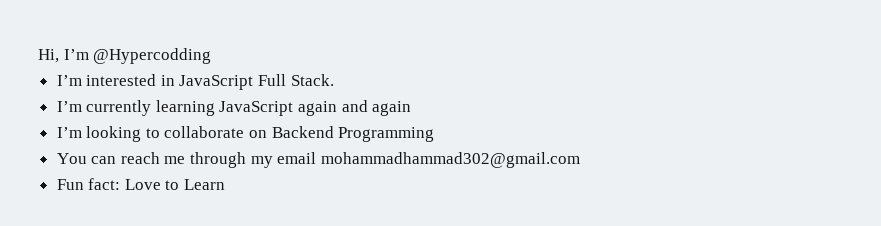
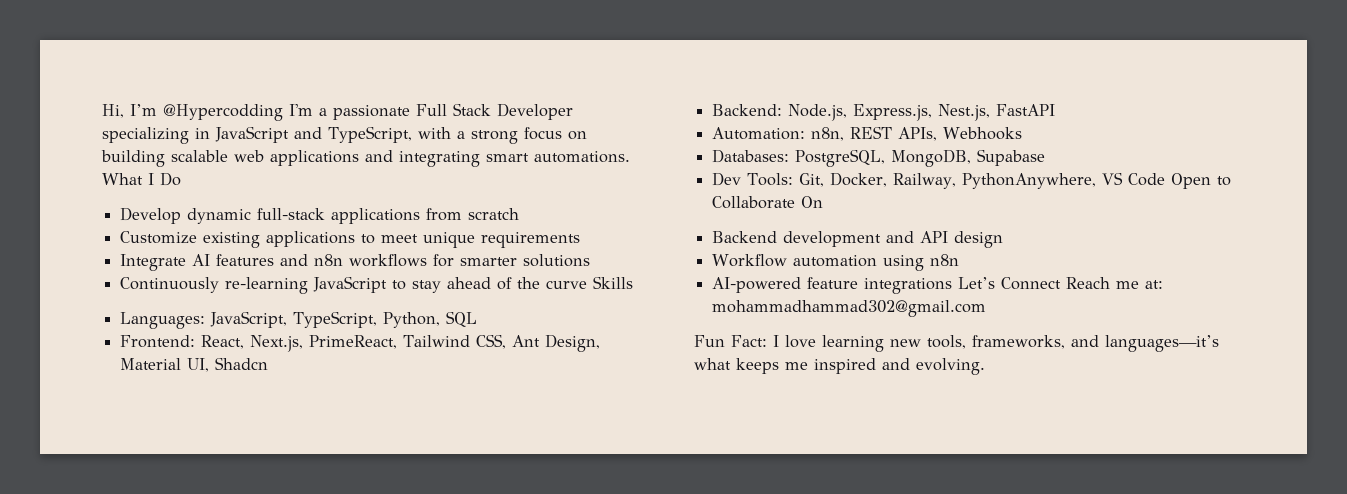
[56,74,334,90] [56,100,412,116] [56,126,435,142] [56,152,580,168] [56,178,226,190] // I’m interested in JavaScript Full Stack. // I’m currently learning JavaScript again and again // I’m looking to collaborate on Backend Programming // You can reach me through my email mohammadhammad302@gmail.com // Fun fact: Love to Learn -> [289,103,573,120] [102,126,587,144] [101,150,630,167] [102,172,181,186] [120,207,520,224] [120,231,581,248] [120,254,591,271] [120,276,634,294] [120,311,478,329] [120,334,601,352] [120,357,269,372] [712,104,1056,121] [712,126,1023,141] [712,149,1046,167] [712,172,1232,189] [712,196,824,209] [712,231,1004,248] [712,254,960,271] [712,277,1164,294] [712,300,987,317] [694,335,1219,352] [694,358,985,375] I'm a passionate Full Stack Developer specializing in JavaScript and TypeScript, with a strong focus on building scalable web applications and integrating smart automations. What I Do // Develop dynamic full-stack applications from scratch // Customize existing applications to meet unique requirements // Integrate AI features and n8n workflows for smarter solutions // Continuously re-learning JavaScript to stay ahead of the curve Skills // Languages: JavaScript, TypeScript, Python, SQL // Frontend: React, Next.js, PrimeReact, Tailwind CSS, Ant Design, Material UI, Shadcn // Backend: Node.js, Express.js, Nest.js, FastAPI // Automation: n8n, REST APIs, Webhooks // Databases: PostgreSQL, MongoDB, Supabase // Dev Tools: Git, Docker, Railway, PythonAnywhere, VS Code Open to Collaborate On // Backend development and API design // Workflow automation using n8n // AI-powered feature integrations Let’s Connect Reach me at: mohammadhammad302@gmail.com // Fun Fact: I love learning new tools, frameworks, and languages—it’s what keeps me inspired and evolving.

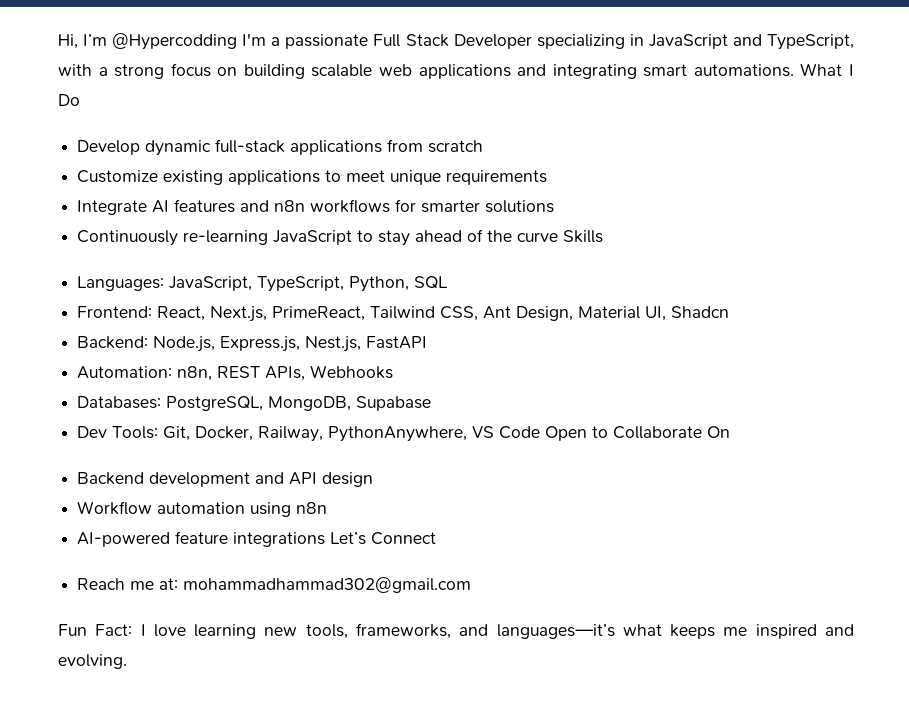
(1062, 283) none -> (437, 538) //

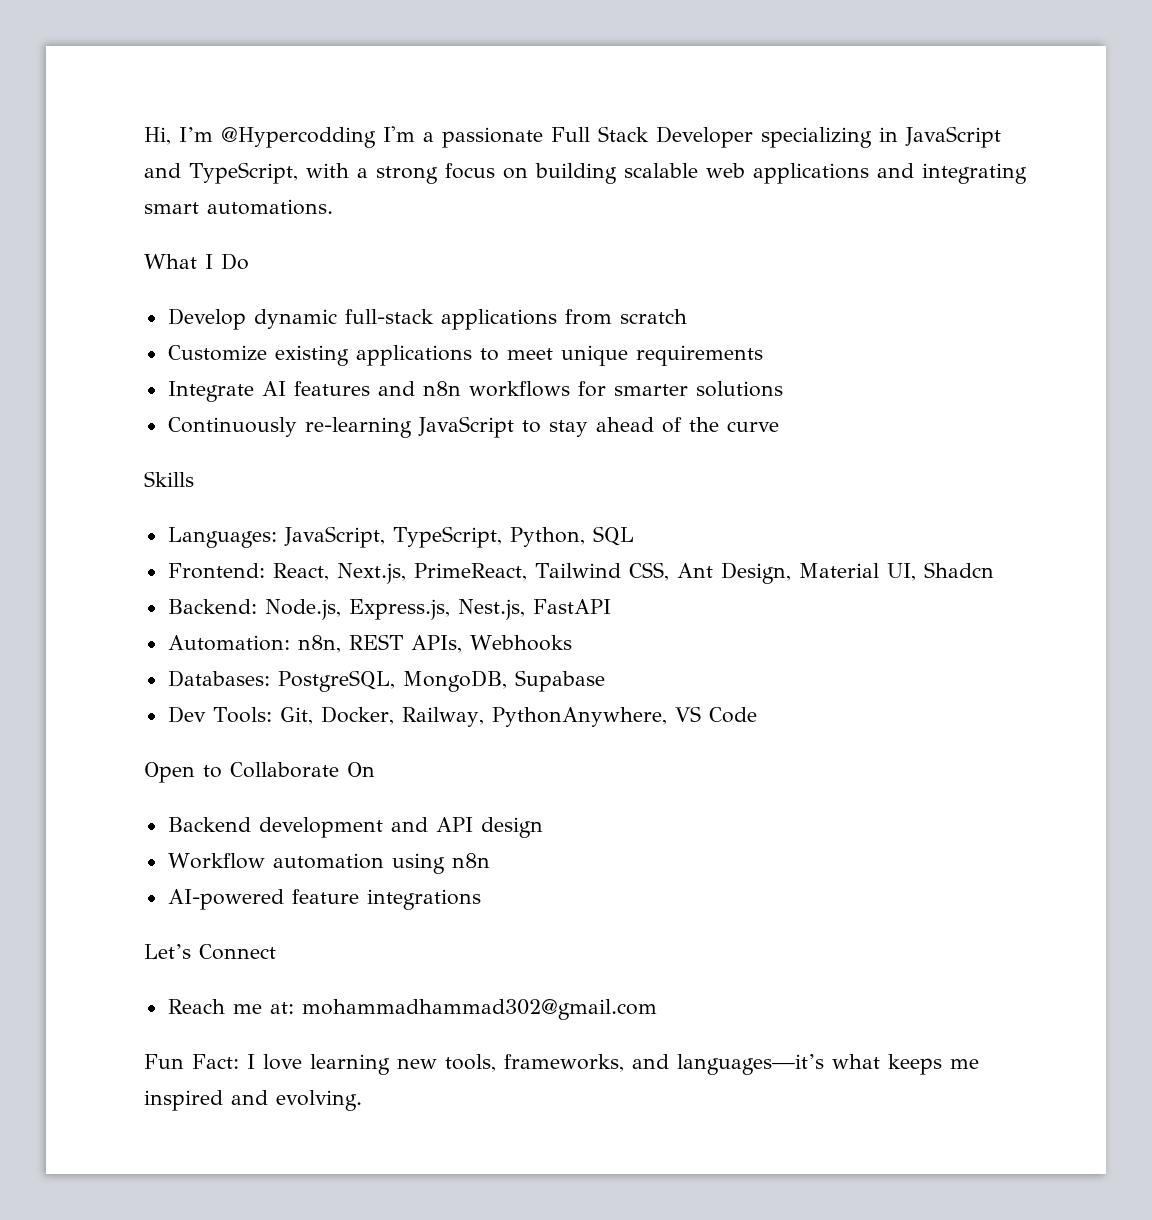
(794, 70) none -> (333, 207) //
(559, 237) none -> (779, 426) //
(541, 432) none -> (757, 715) //
(326, 539) none -> (481, 899) //

